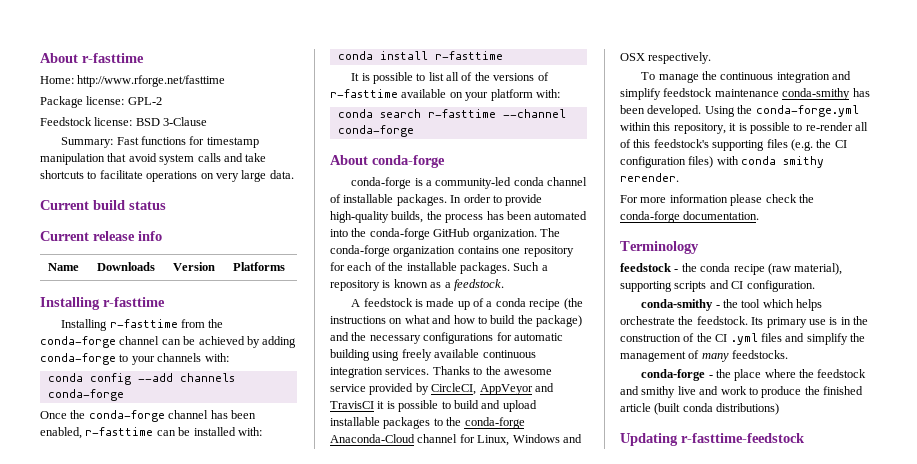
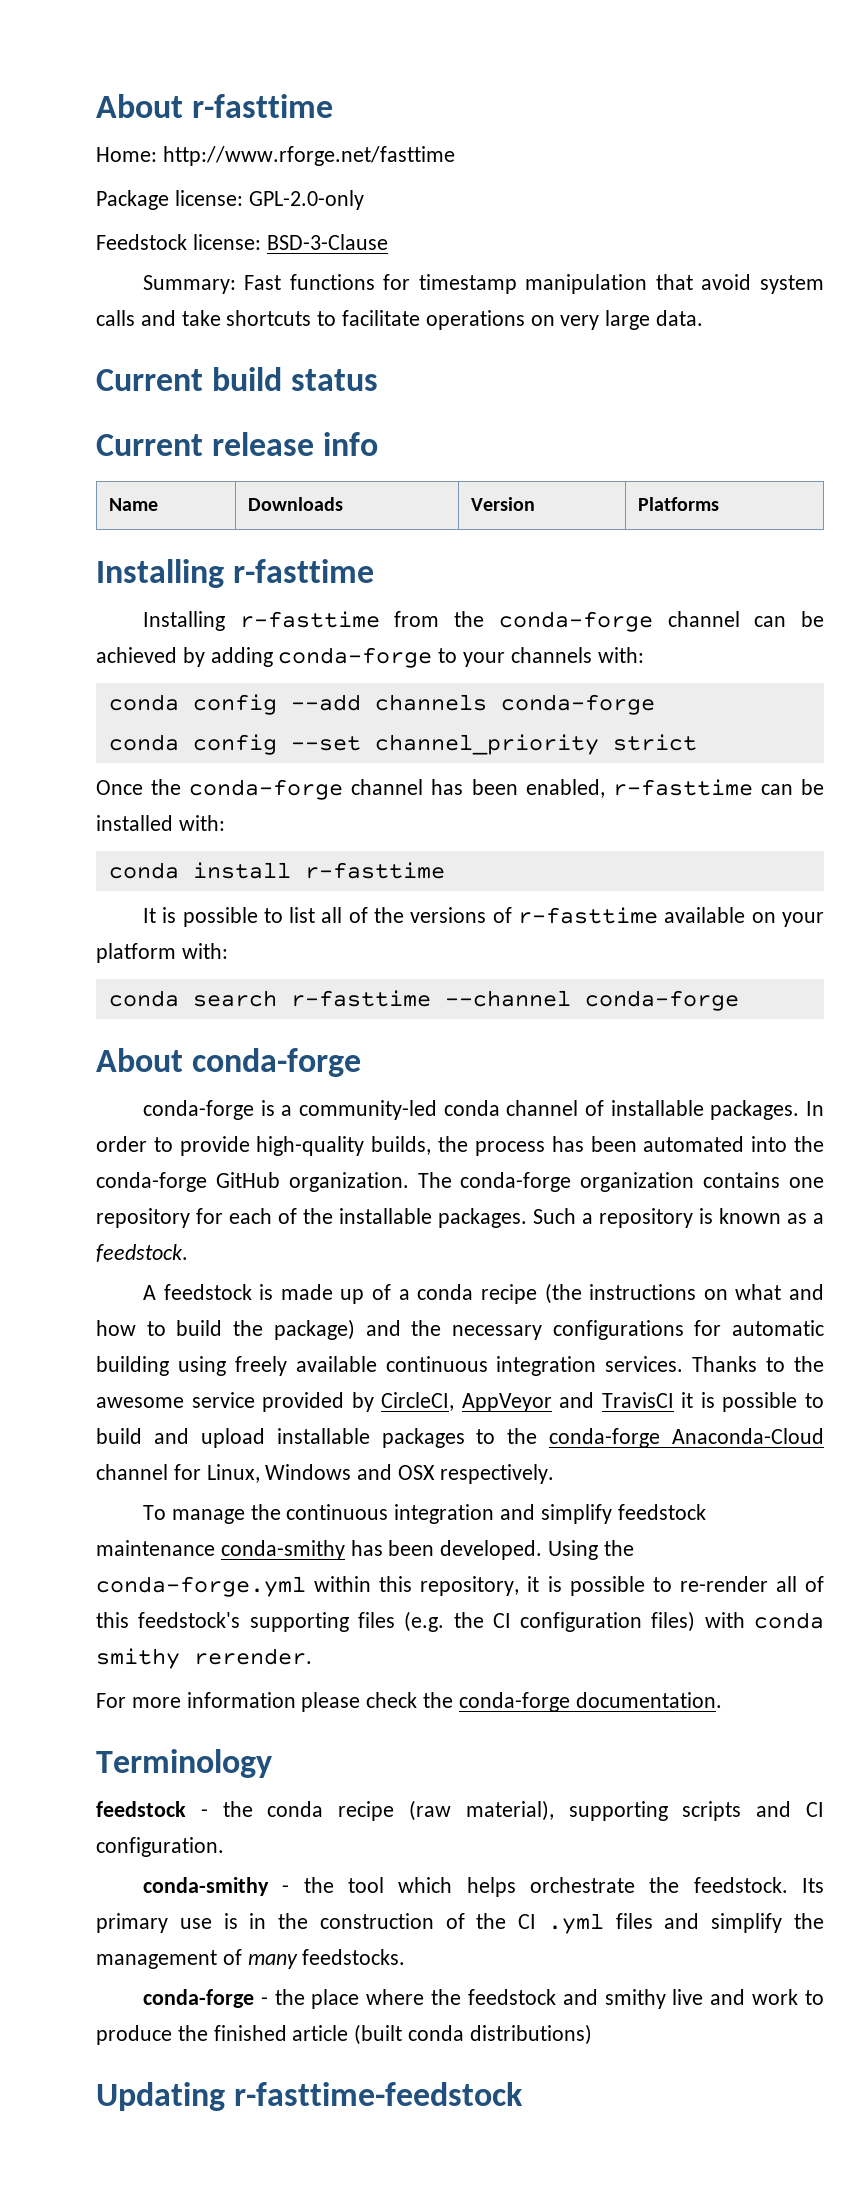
[127,97,162,105] GPL-2 -> [248,190,364,210] GPL-2.0-only
[135,117,208,126] BSD 3-Clause -> [266,234,388,250] BSD-3-Clause
(124, 395) none -> [108,734,697,755] // conda config --set channel_priority strict

